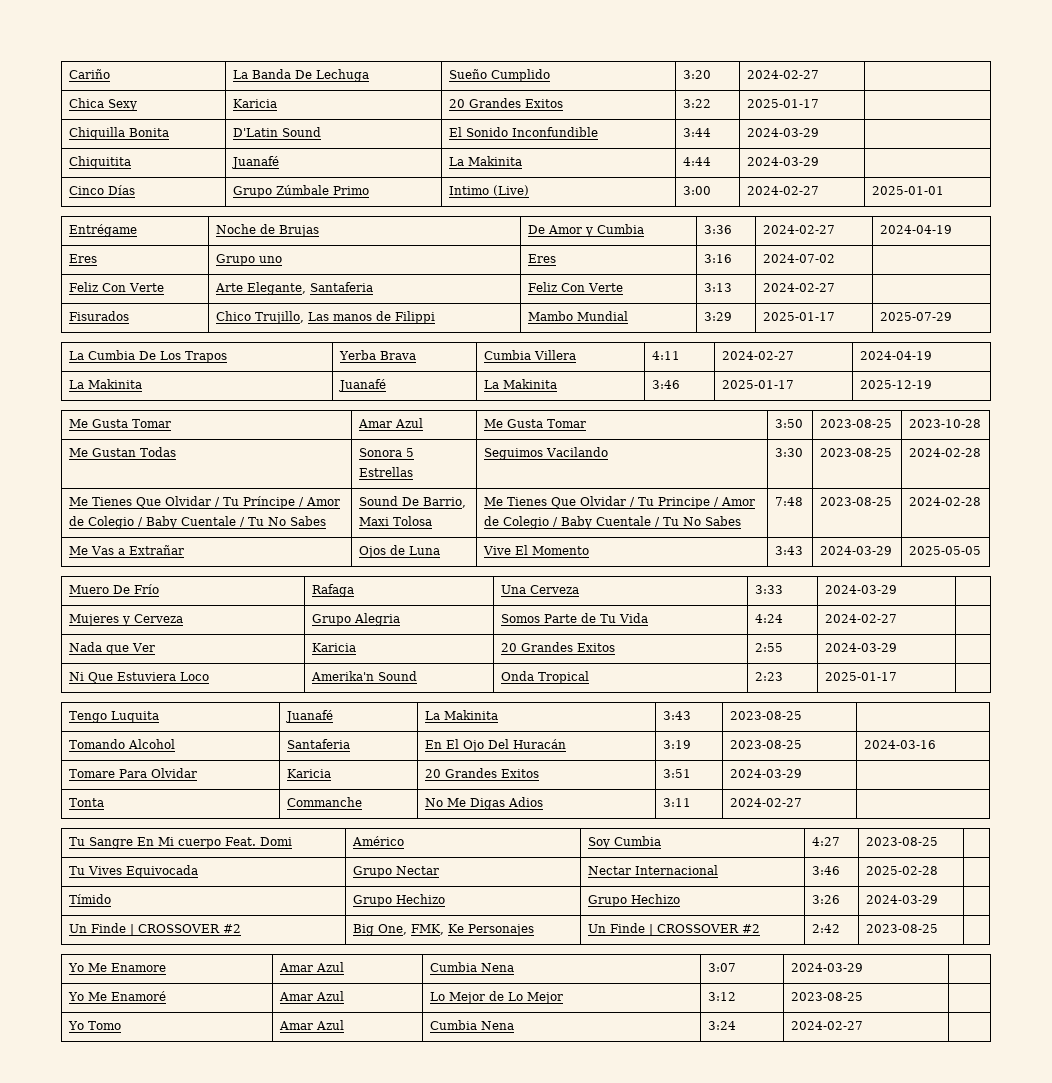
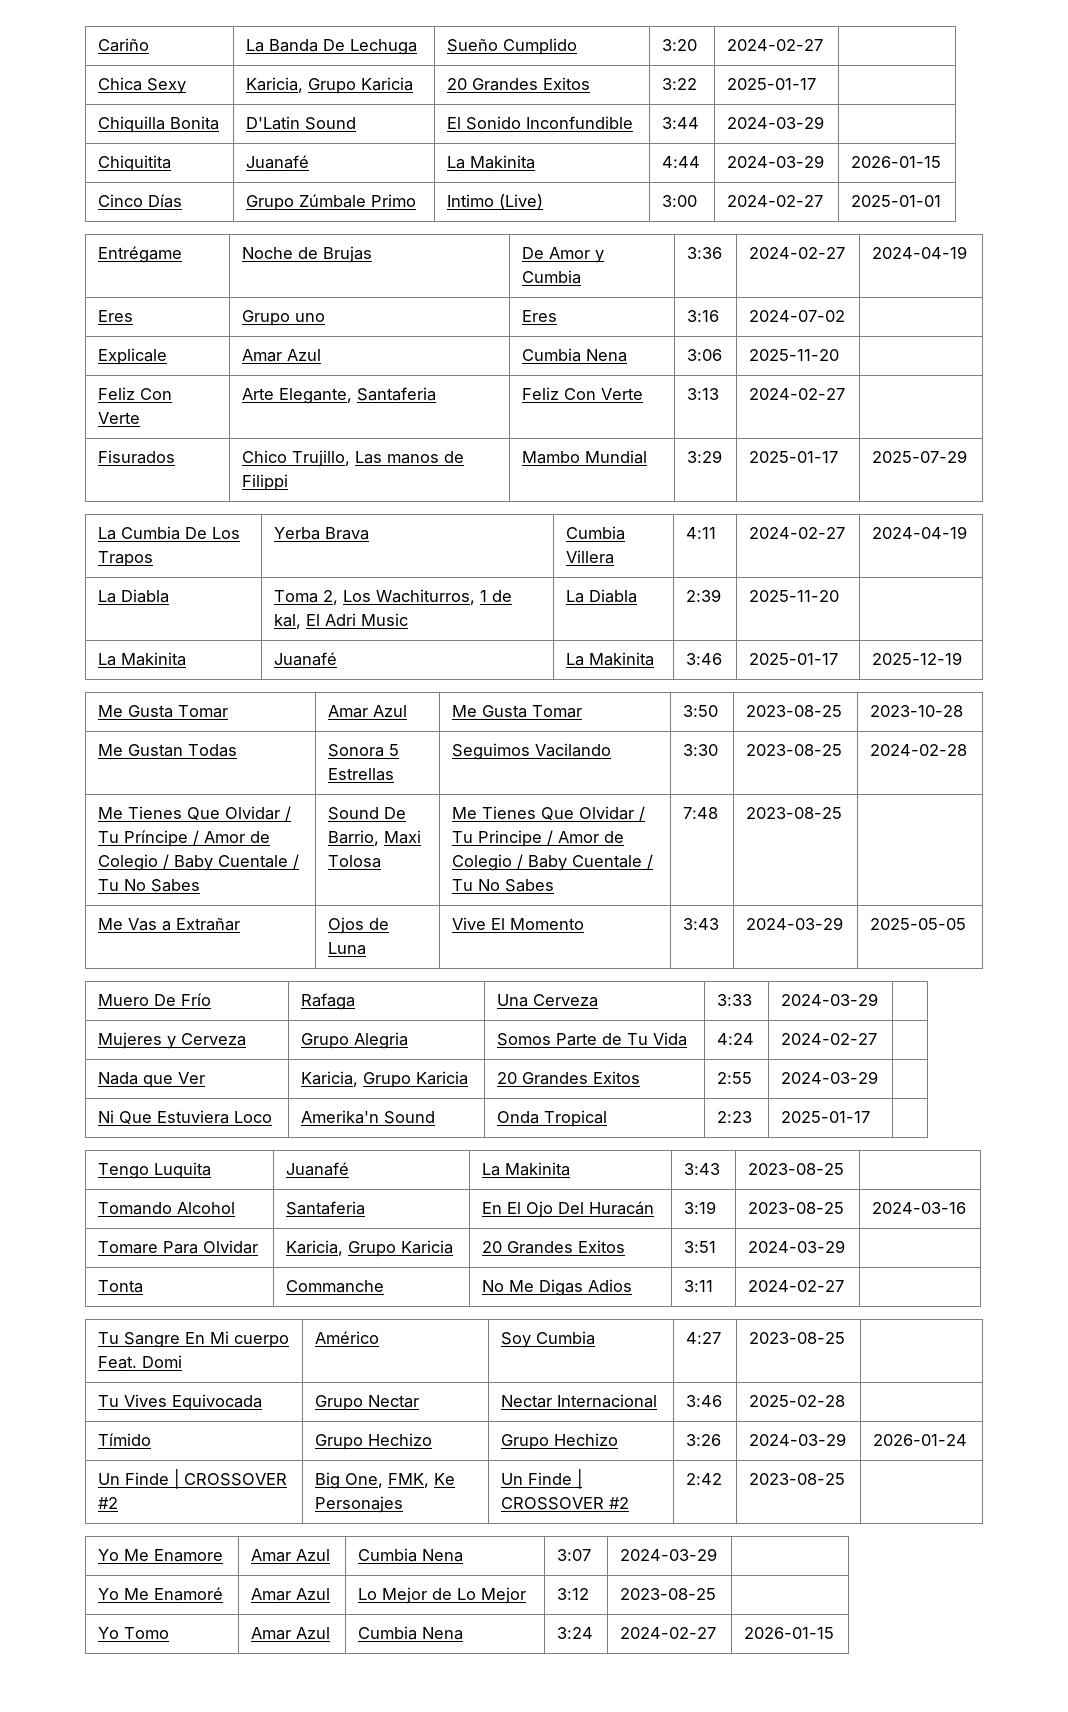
(137, 105) none -> [246,77,357,94] Karicia, Grupo
(819, 161) none -> [851,156,942,168] 2026-01-15
(835, 258) none -> [98,348,168,365] [242,349,322,362] [522,348,628,362] [687,349,723,361] [749,349,840,361] // Explicale | Amar Azul | Cumbia Nena | 3:06 | 2025-11-20 |
(932, 355) none -> [98,589,170,603] [274,589,513,605] [274,613,409,629] [566,589,638,603] [686,589,722,602] [749,590,840,602] // La Diabla | Toma 2, Los Wachiturros, 1 de kal, El Adri Music | La Diabla | 2:39 | 2025-11-20 |
[908,497,981,506] 2024-02-28 -> (843, 813) none
(155, 647) none -> [301,1071,412,1088] Karicia, Grupo
(197, 773) none -> [286,1240,397,1257] Karicia, Grupo
(938, 899) none -> [873,1434,968,1446] 2026-01-24
(863, 1025) none -> [744,1627,835,1639] 2026-01-15

